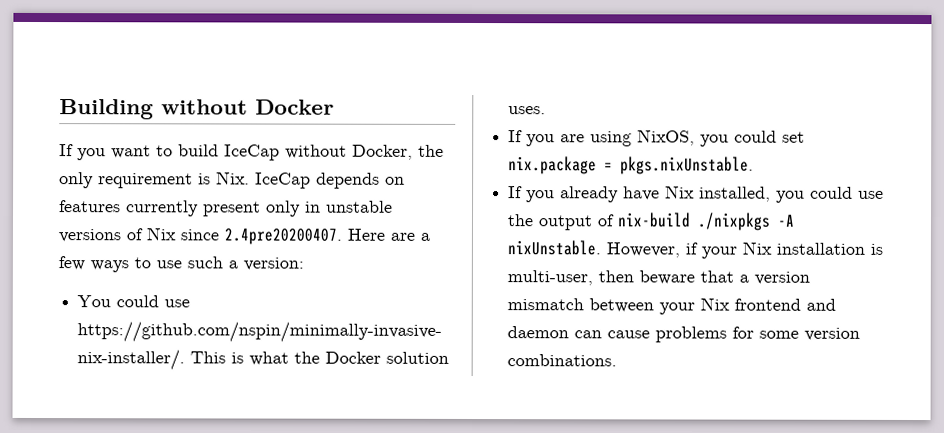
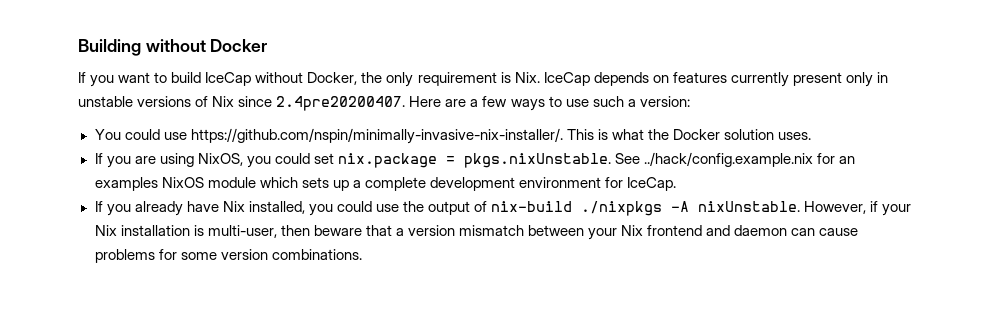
(755, 165) none -> [614,152,856,167] [94,177,677,191] See ../hack/config.example.nix for an examples NixOS module which sets up a complete development environment for IceCap.

